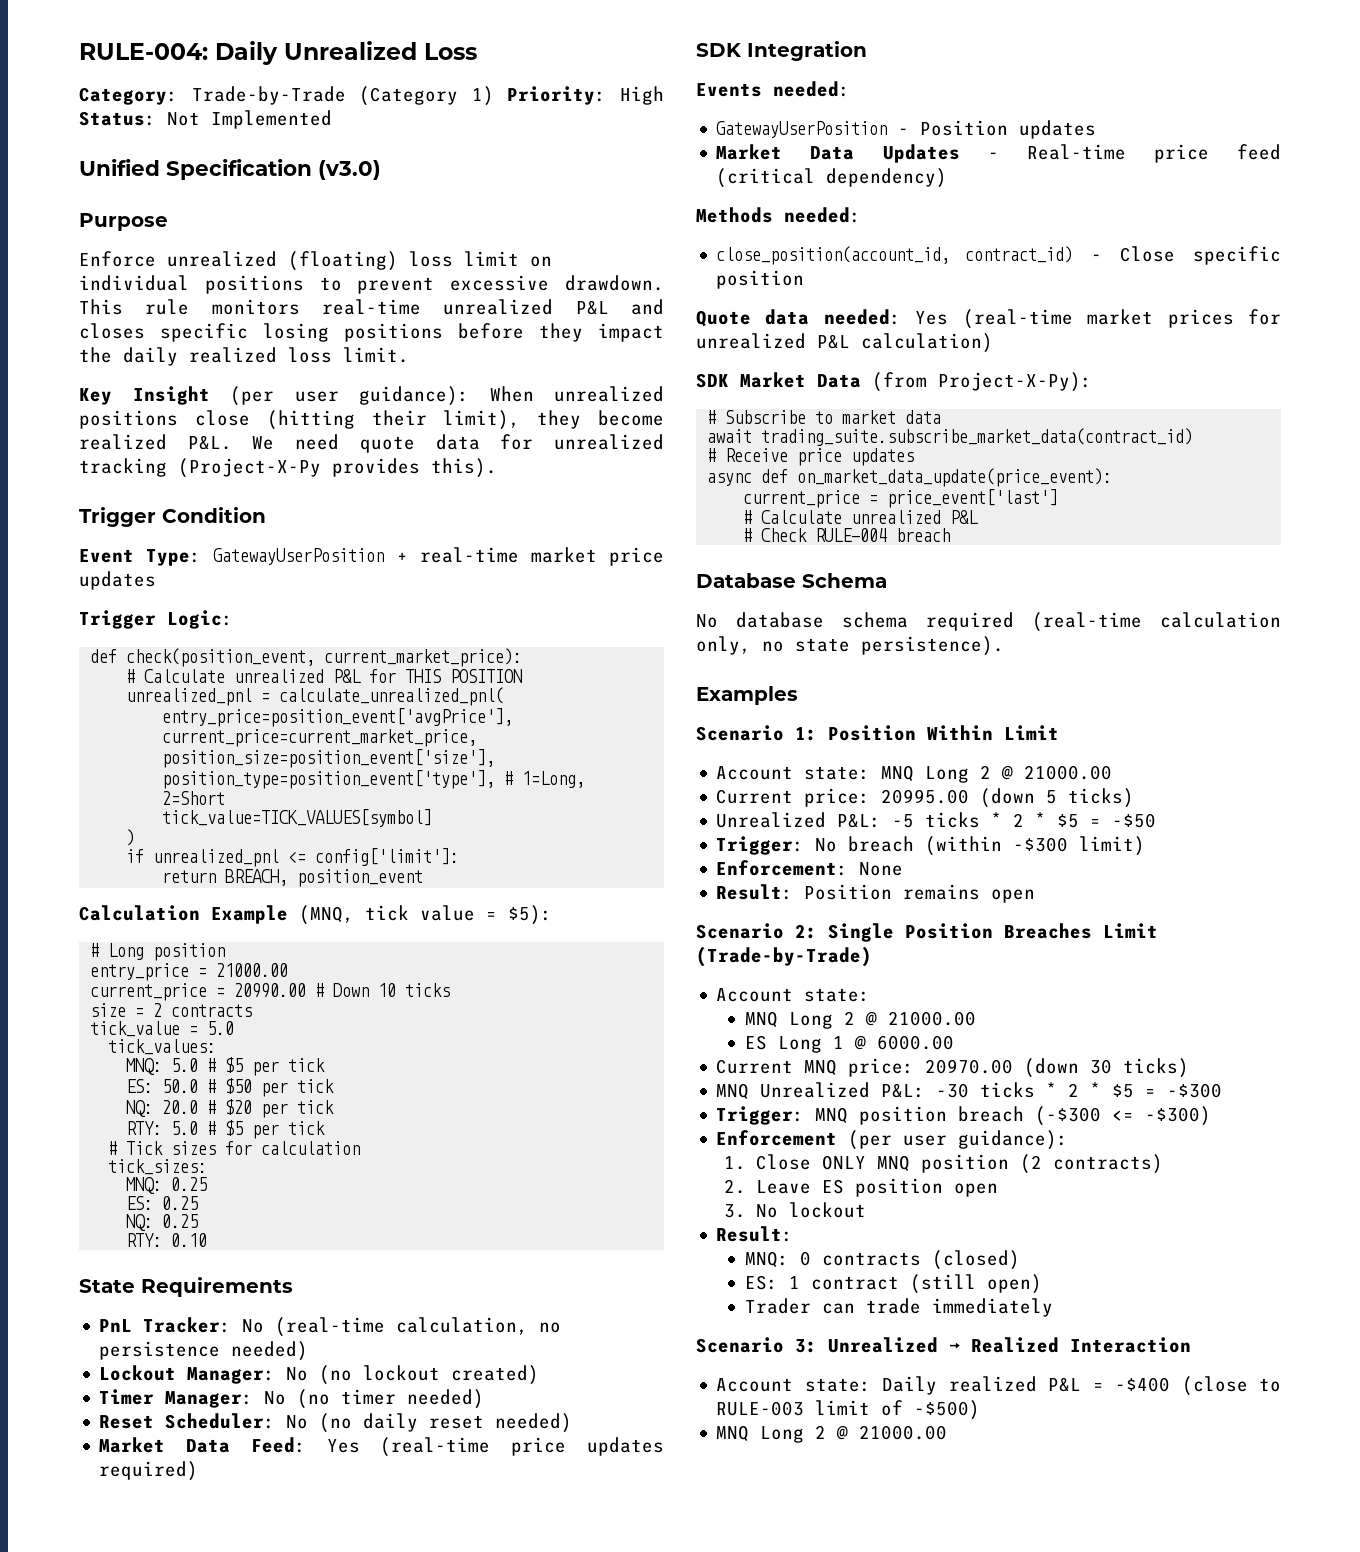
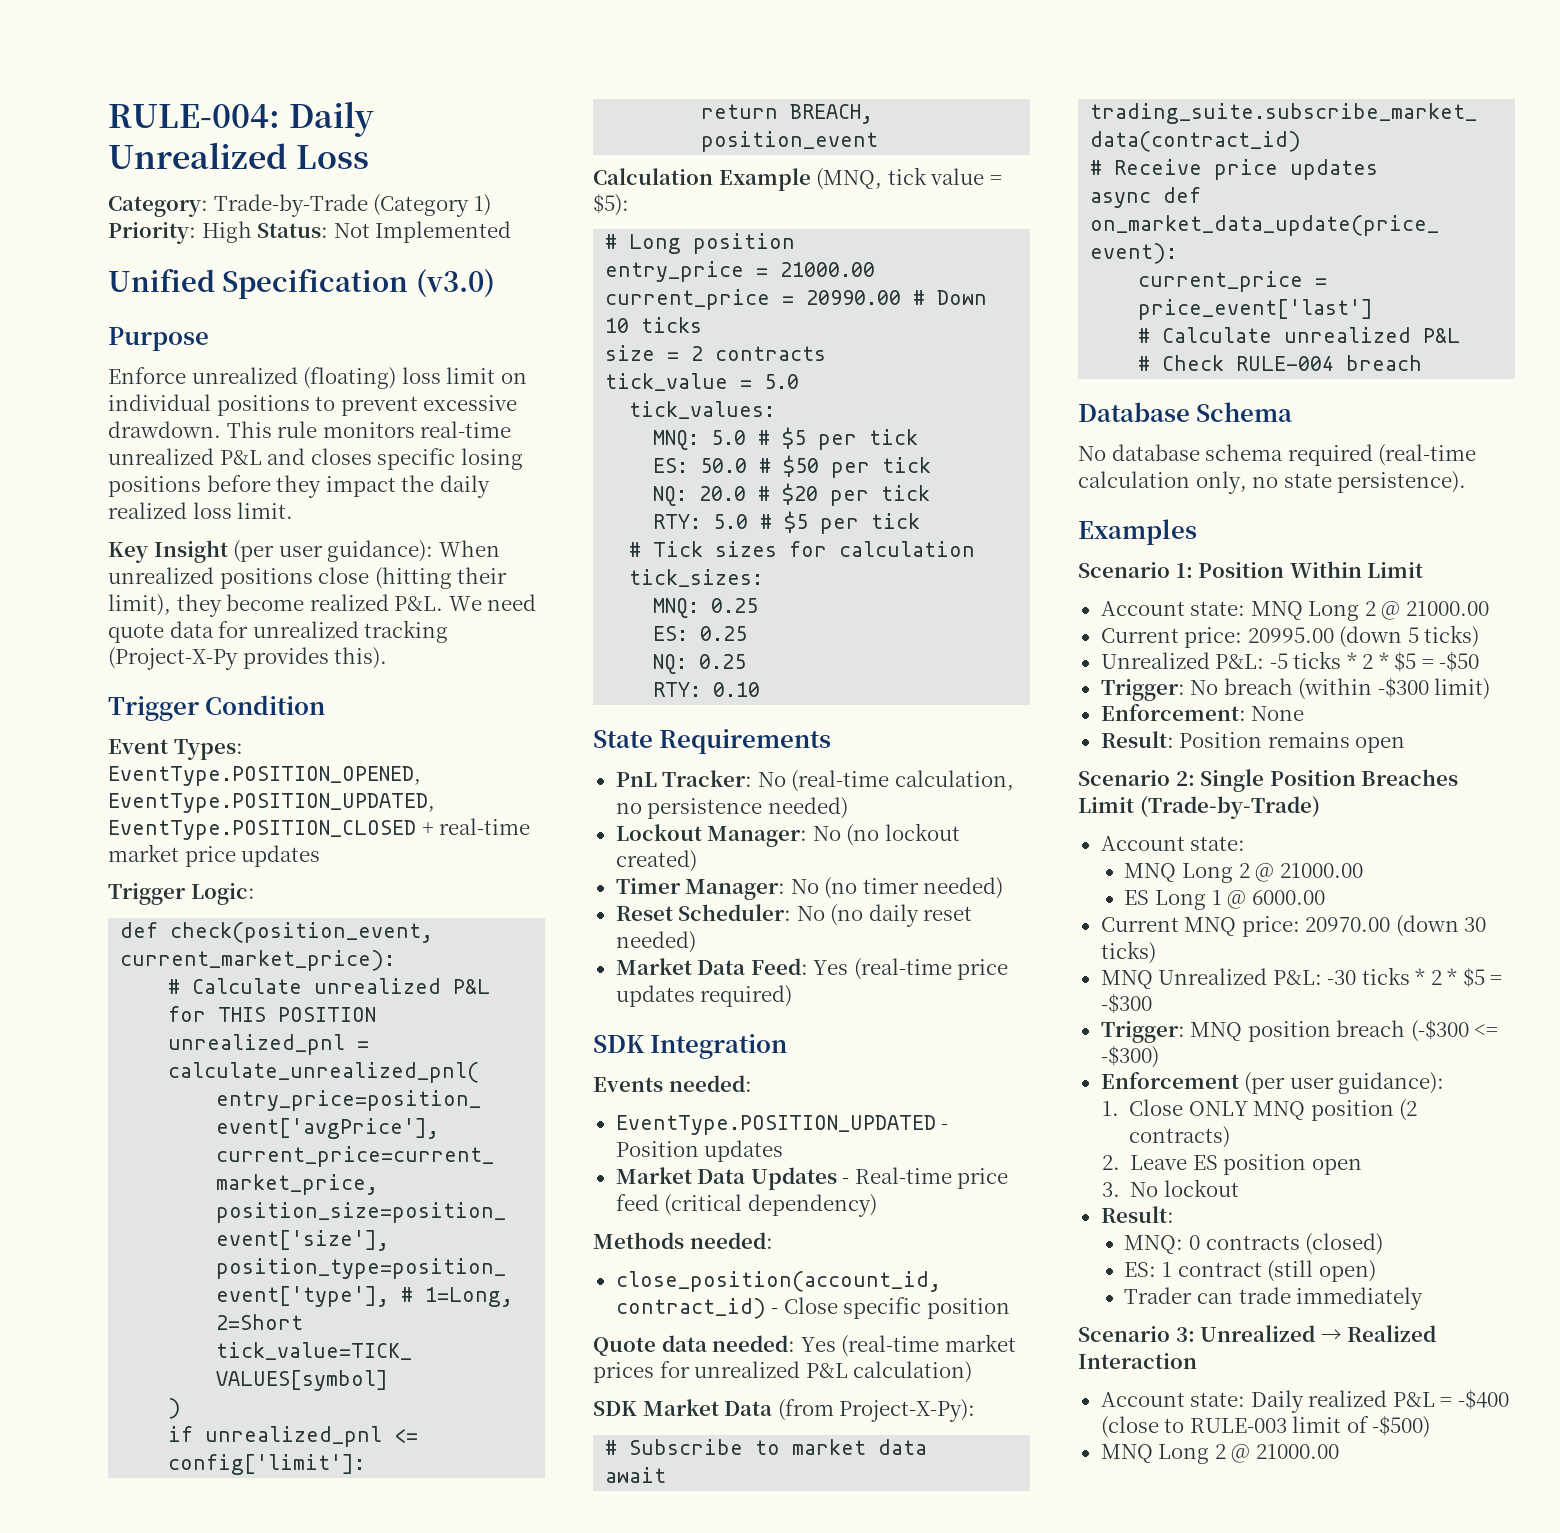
[146,548,385,566] Type: GatewayUserPosition -> [173,739,243,760] [108,766,421,786] [108,793,435,813] [108,820,416,840] Types: EventType.POSITION_OPENED, EventType.POSITION_UPDATED, EventType.POSITION_CLOSED
[716,121,888,138] GatewayUserPosition -> [615,1115,936,1135] EventType.POSITION_UPDATED

